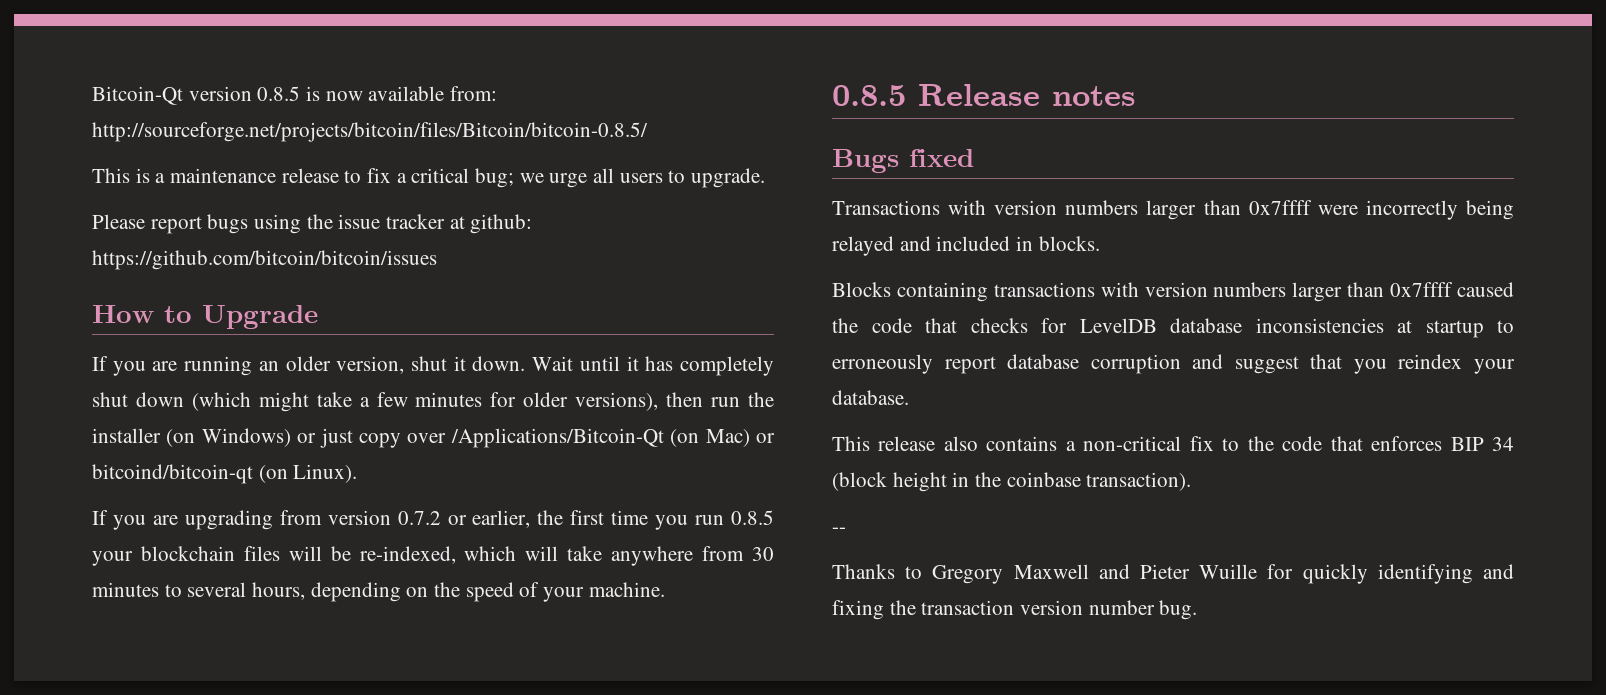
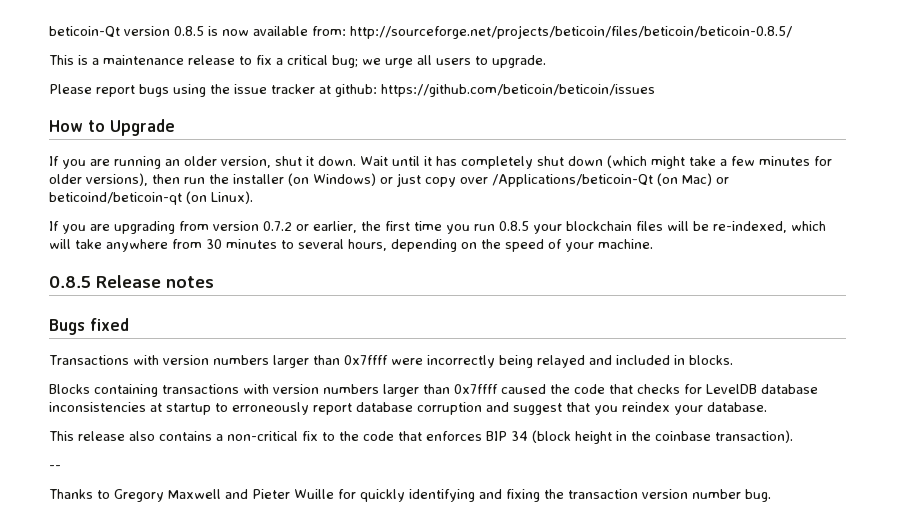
[92,86,183,105] Bitcoin-Qt -> [49,26,120,38] beticoin-Qt
[92,122,648,142] http://sourceforge.net/projects/bitcoin/files/Bitcoin/bitcoin-0.8.5/ -> [350,25,792,39] http://sourceforge.net/projects/beticoin/files/beticoin/beticoin-0.8.5/
[92,250,437,270] https://github.com/bitcoin/bitcoin/issues -> [381,84,655,97] https://github.com/beticoin/beticoin/issues
[450,428,664,448] /Applications/Bitcoin-Qt -> [492,174,653,187] /Applications/beticoin-Qt
[92,464,253,484] bitcoind/bitcoin-qt -> [49,192,182,205] beticoind/beticoin-qt

